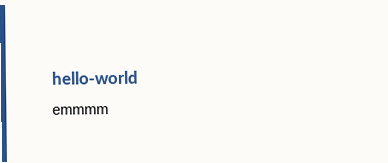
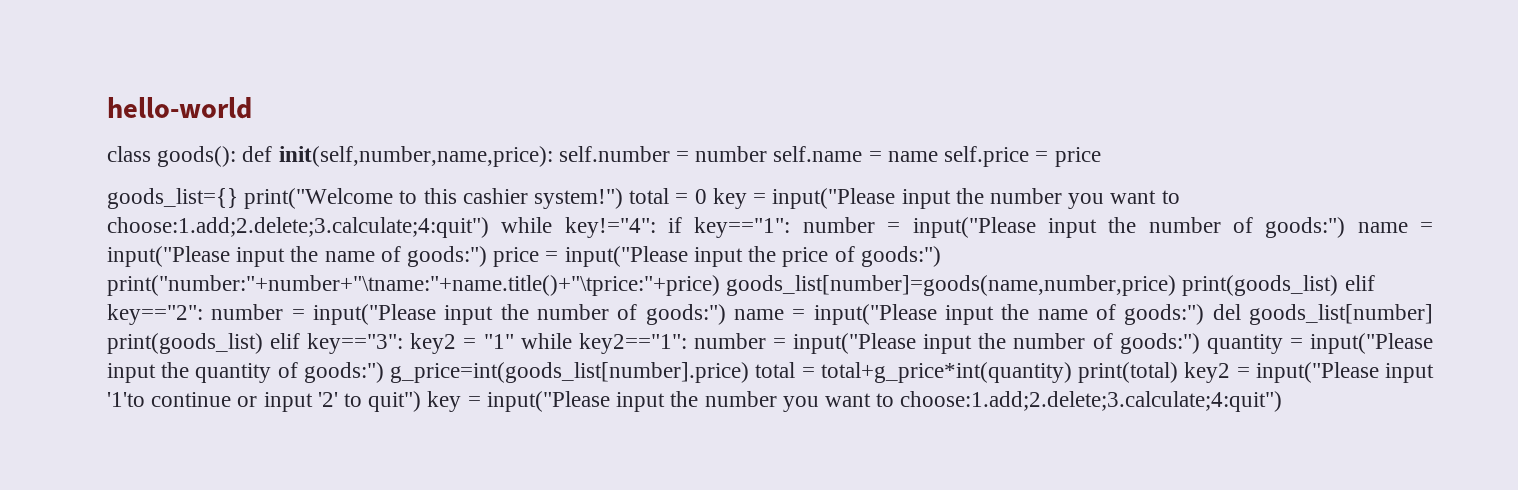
[52,106,109,115] emmmm -> [107,146,1101,167] [107,188,1180,209] [107,217,1434,238] [107,246,941,267] [107,275,1375,296] [107,304,1433,325] [107,333,1433,354] [107,362,1435,383] [107,391,1283,412] class goods(): def init(self,number,name,price): self.number = number self.name = name self.price = price // goods_list={} print("Welcome to this cashier system!") total = 0 key = input("Please input the number you want to choose:1.add;2.delete;3.calculate;4:quit") while key!="4": if key=="1": number = input("Please input the number of goods:") name = input("Please input the name of goods:") price = input("Please input the price of goods:") print("number:"+number+"\tname:"+name.title()+"\tprice:"+price) goods_list[number]=goods(name,number,price) print(goods_list) elif key=="2": number = input("Please input the number of goods:") name = input("Please input the name of goods:") del goods_list[number] print(goods_list) elif key=="3": key2 = "1" while key2=="1": number = input("Please input the number of goods:") quantity = input("Please input the quantity of goods:") g_price=int(goods_list[number].price) total = total+g_price*int(quantity) print(total) key2 = input("Please input '1'to continue or input '2' to quit") key = input("Please input the number you want to choose:1.add;2.delete;3.calculate;4:quit")

